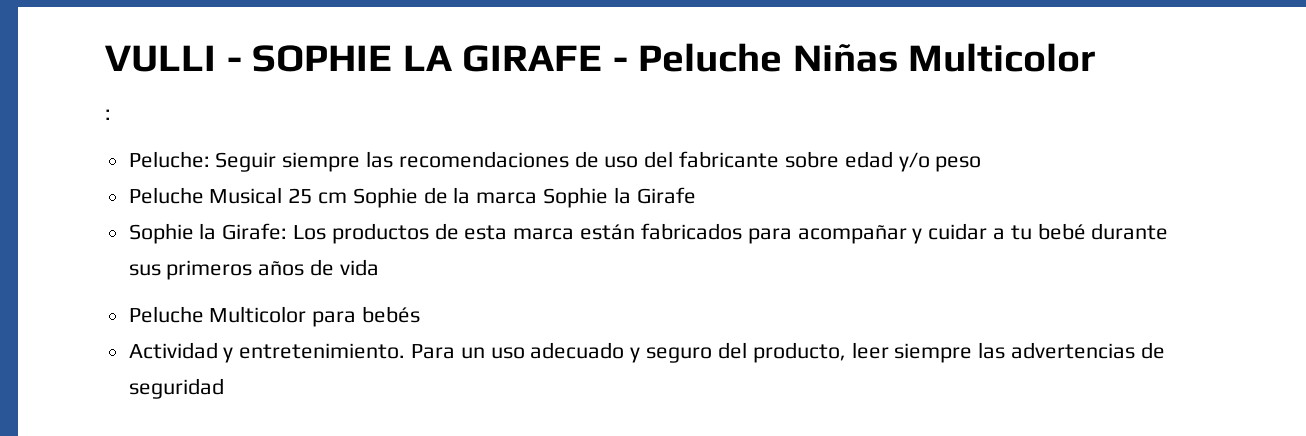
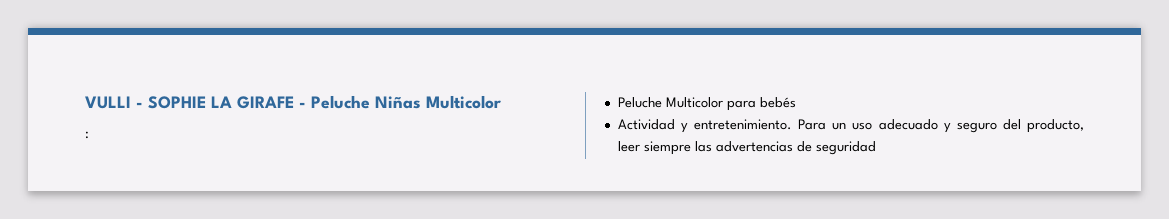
[128,151,982,172] [128,187,696,208] [128,223,1169,244] [128,259,379,280] // Peluche: Seguir siempre las recomendaciones de uso del fabricante sobre edad y/o peso // Peluche Musical 25 cm Sophie de la marca Sophie la Girafe // Sophie la Girafe: Los productos de esta marca están fabricados para acompañar y cuidar a tu bebé durante sus primeros años de vida -> (89, 135) none

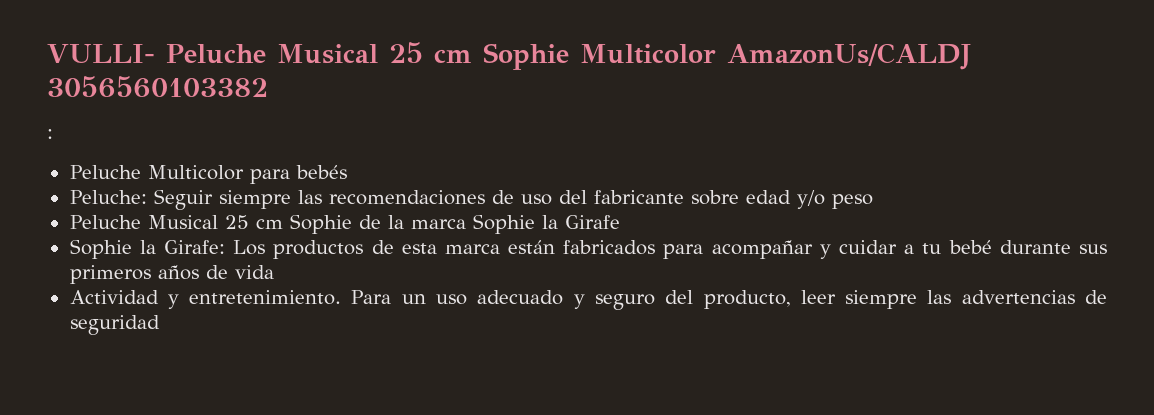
[85,95,501,109] VULLI - SOPHIE LA GIRAFE - Peluche Niñas Multicolor -> [47,42,971,70] [47,76,268,98] VULLI- Peluche Musical 25 cm Sophie Multicolor AmazonUs/CALDJ 3056560103382
(796, 102) none -> [69,189,873,210] [69,214,620,234] [69,239,1108,259] [69,265,274,284] // Peluche: Seguir siempre las recomendaciones de uso del fabricante sobre edad y/o peso // Peluche Musical 25 cm Sophie de la marca Sophie la Girafe // Sophie la Girafe: Los productos de esta marca están fabricados para acompañar y cuidar a tu bebé durante sus primeros años de vida

